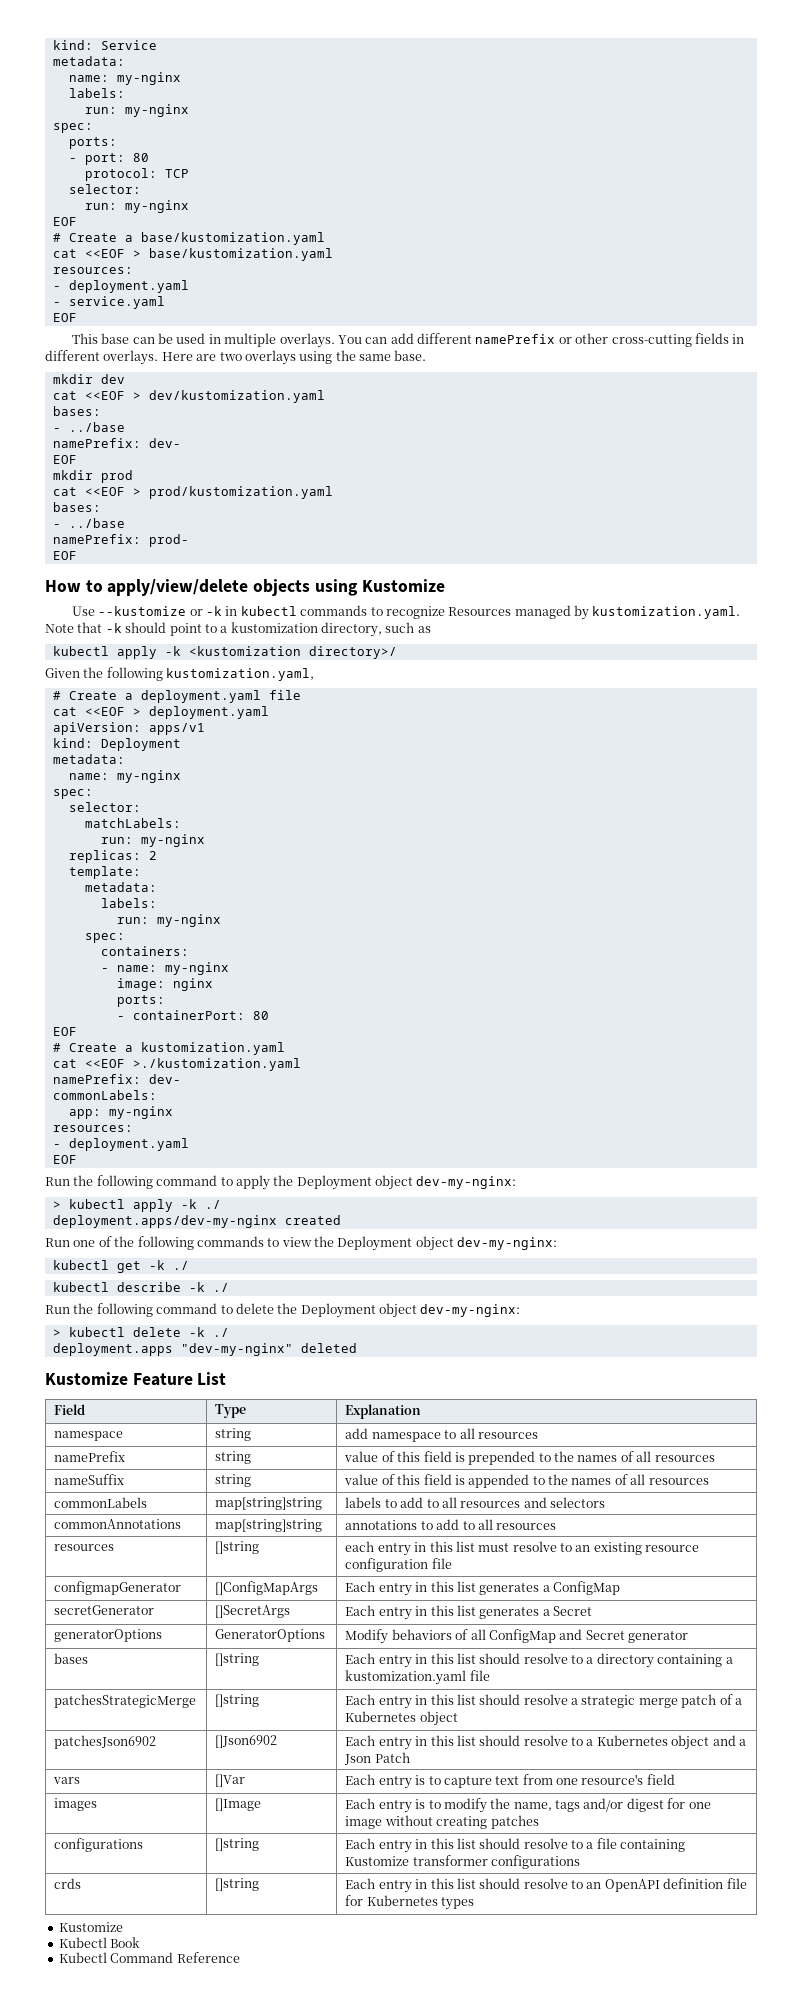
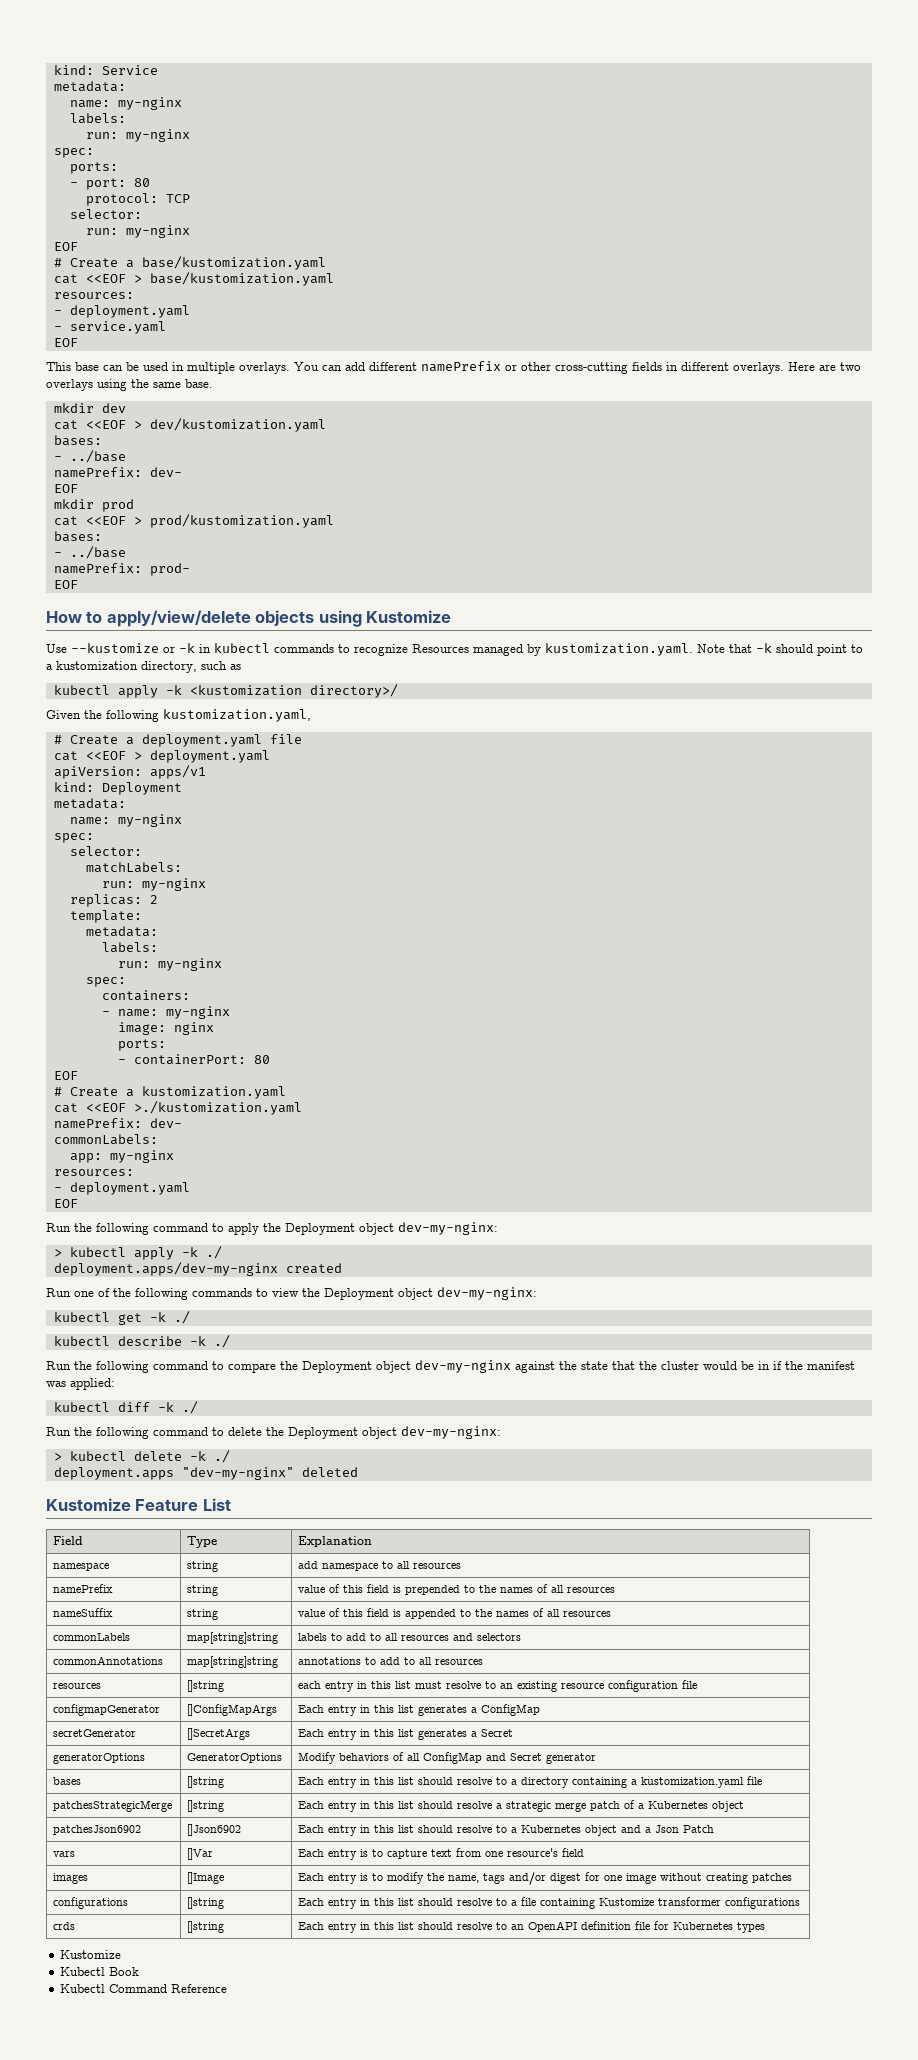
(229, 1287) none -> [46,1360,855,1373] [46,1378,115,1390] [53,1401,198,1414] // Run the following command to compare the Deployment object dev-my-nginx against the state that the cluster would be in if the manifest was applied: // kubectl diff -k ./

